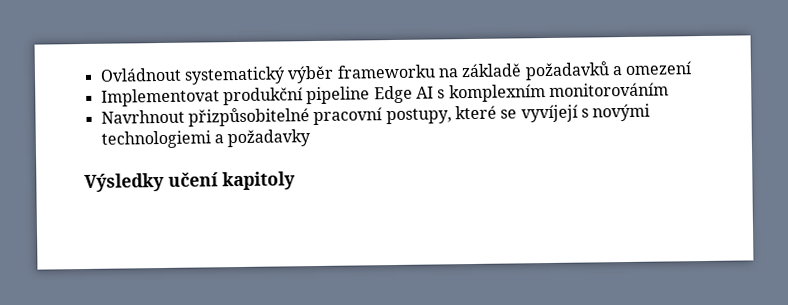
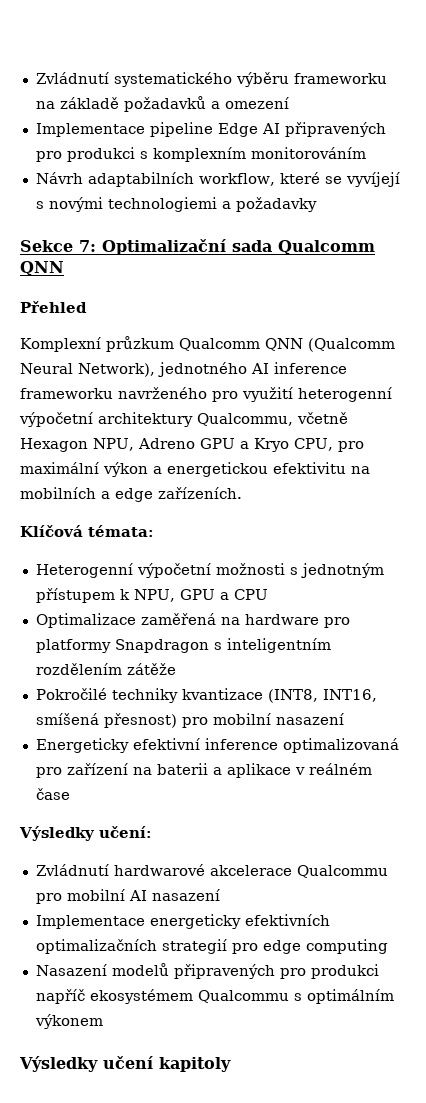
[99,65,335,85] Ovládnout systematický výběr -> [35,72,289,87] Zvládnutí systematického výběru
[100,87,303,107] Implementovat produkční -> [35,123,145,137] Implementace
(434, 92) none -> [284,122,386,137] [35,147,135,162] připravených pro produkci
[100,107,452,127] Navrhnout přizpůsobitelné pracovní postupy, -> [35,172,275,187] Návrh adaptabilních workflow,
(312, 138) none -> [20,239,375,255] [20,261,64,276] [20,301,87,313] [20,336,395,352] [20,362,347,377] [20,387,392,402] [19,412,348,427] [20,438,364,452] [20,462,370,477] [20,487,242,502] [20,525,154,537] [35,563,384,578] [35,588,268,603] [35,613,350,628] [35,638,331,653] [35,663,176,675] [35,688,377,703] [35,713,344,728] [35,738,399,753] [35,763,372,778] [35,788,70,800] [19,826,152,841] [35,864,388,878] [35,889,220,904] [35,914,330,929] [35,939,388,954] [35,963,379,979] [35,989,394,1004] [34,1014,103,1029] // Sekce 7: Optimalizační sada Qualcomm QNN // Přehled // Komplexní průzkum Qualcomm QNN (Qualcomm Neural Network), jednotného AI inference frameworku navrženého pro využití heterogenní výpočetní architektury Qualcommu, včetně Hexagon NPU, Adreno GPU a Kryo CPU, pro maximální výkon a energetickou efektivitu na mobilních a edge zařízeních. // Klíčová témata: // Heterogenní výpočetní možnosti s jednotným přístupem k NPU, GPU a CPU // Optimalizace zaměřená na hardware pro platformy Snapdragon s inteligentním rozdělením zátěže // Pokročilé techniky kvantizace (INT8, INT16, smíšená přesnost) pro mobilní nasazení // Energeticky efektivní inference optimalizovaná pro zařízení na baterii a aplikace v reálném čase // Výsledky učení: // Zvládnutí hardwarové akcelerace Qualcommu pro mobilní AI nasazení // Implementace energeticky efektivních optimalizačních strategií pro edge computing // Nasazení modelů připravených pro produkci napříč ekosystémem Qualcommu s optimálním výkonem

